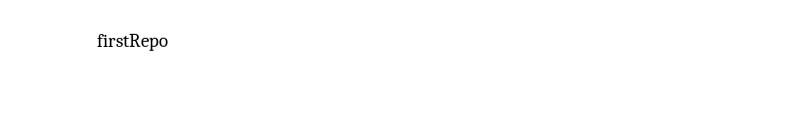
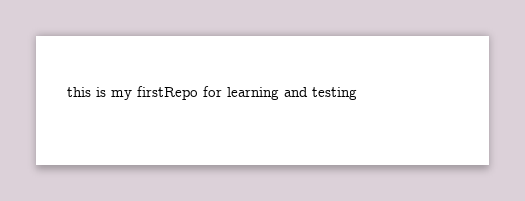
[96,33,168,51] firstRepo -> [67,86,357,100] this is my firstRepo for learning and testing

